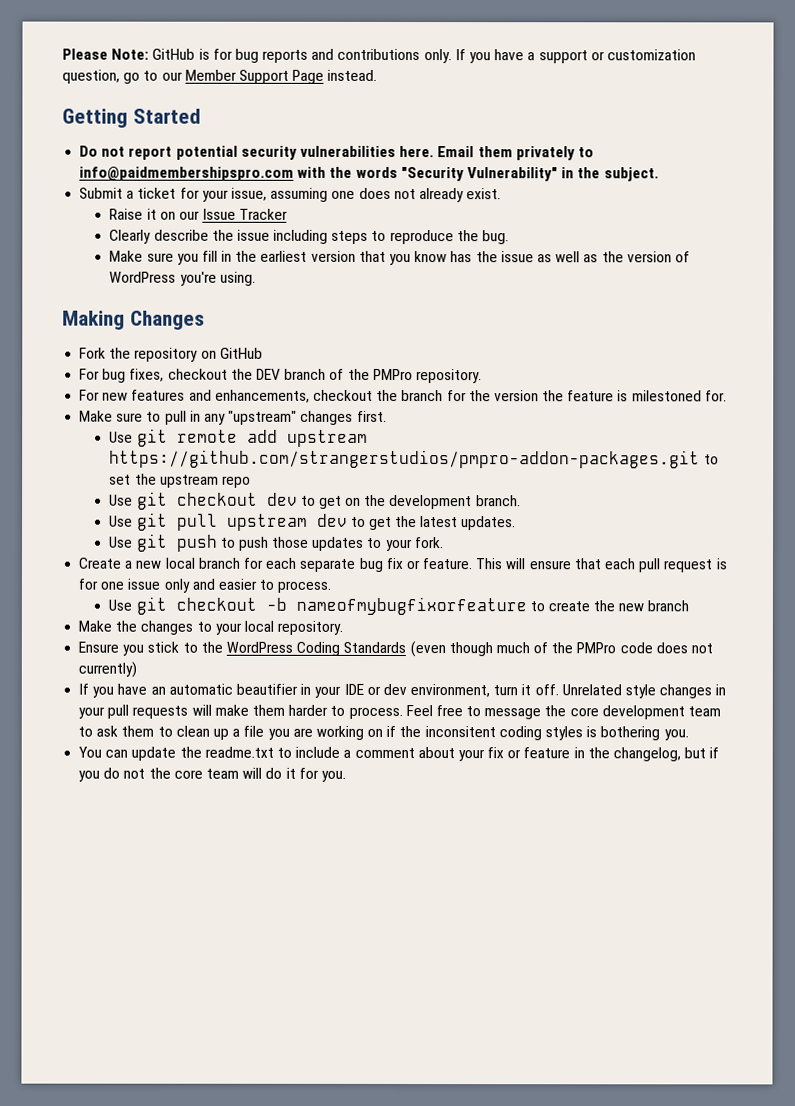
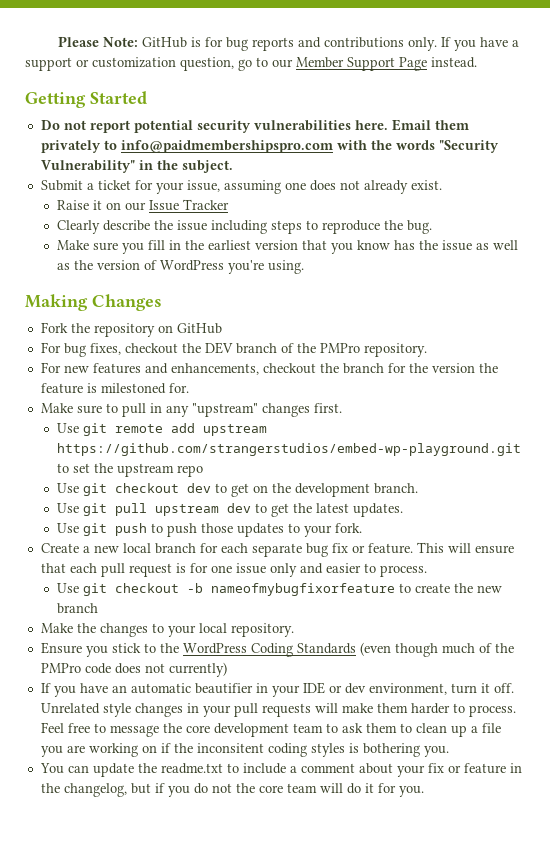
[109,449,701,469] https://github.com/strangerstudios/pmpro-addon-packages.git -> [57,443,522,456] https://github.com/strangerstudios/embed-wp-playground.git

